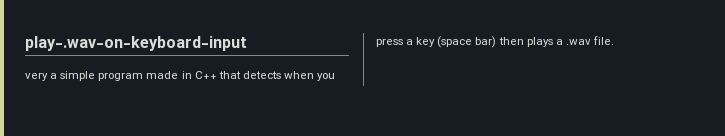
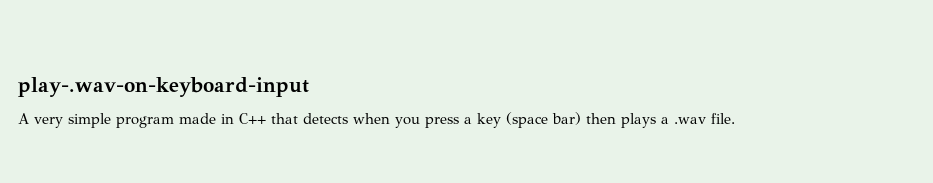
[25,73,58,81] very a -> [18,113,63,128] A very

